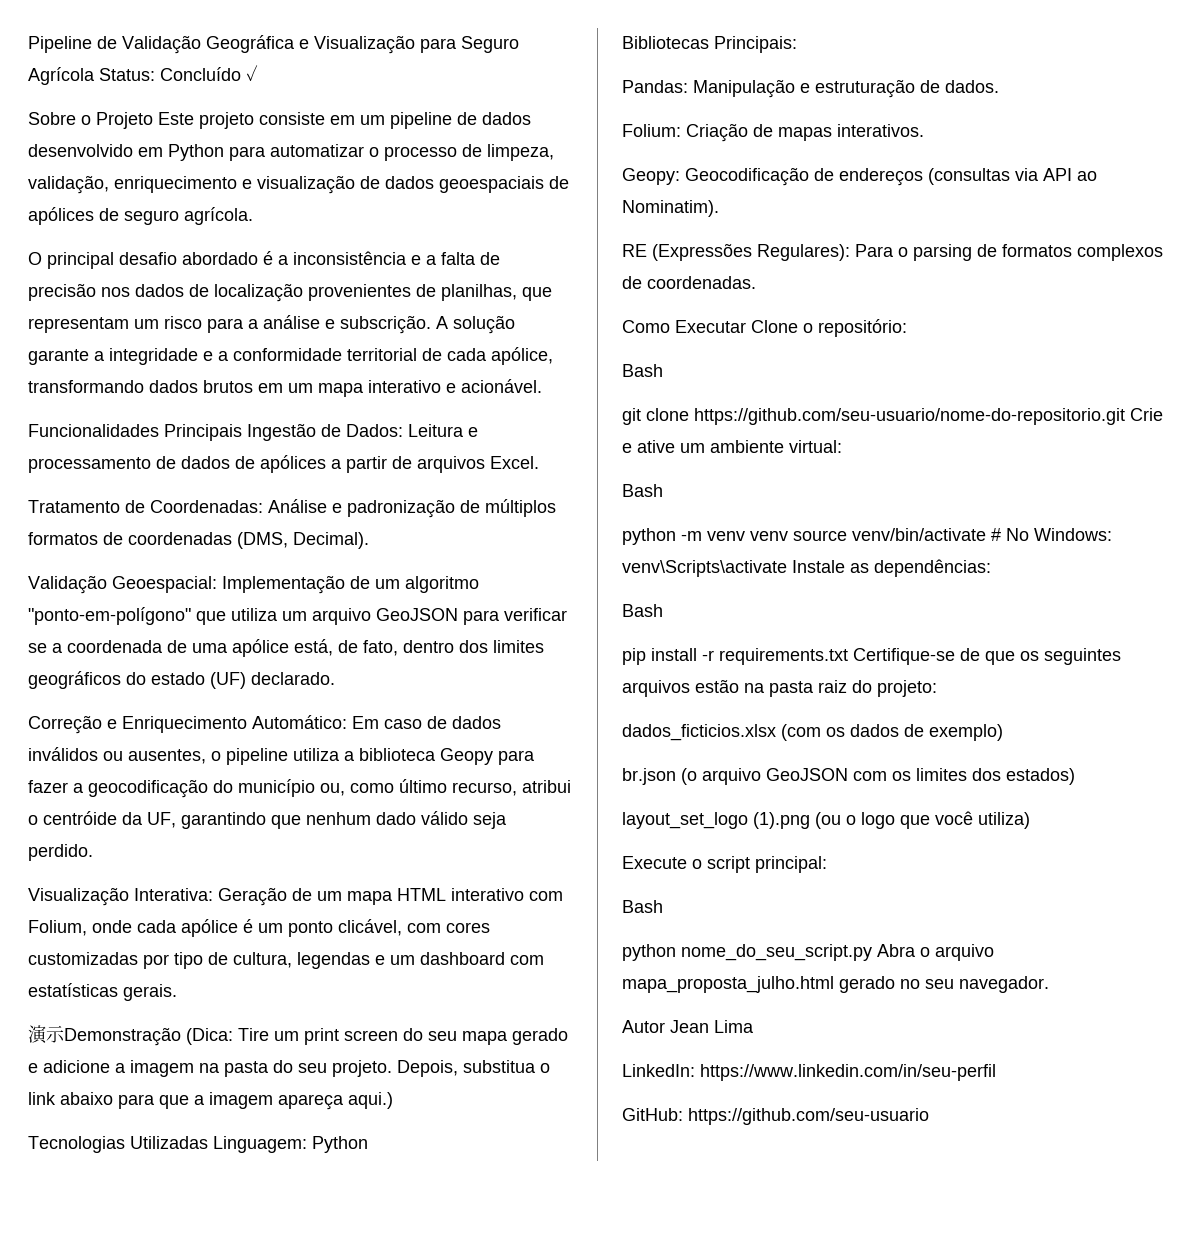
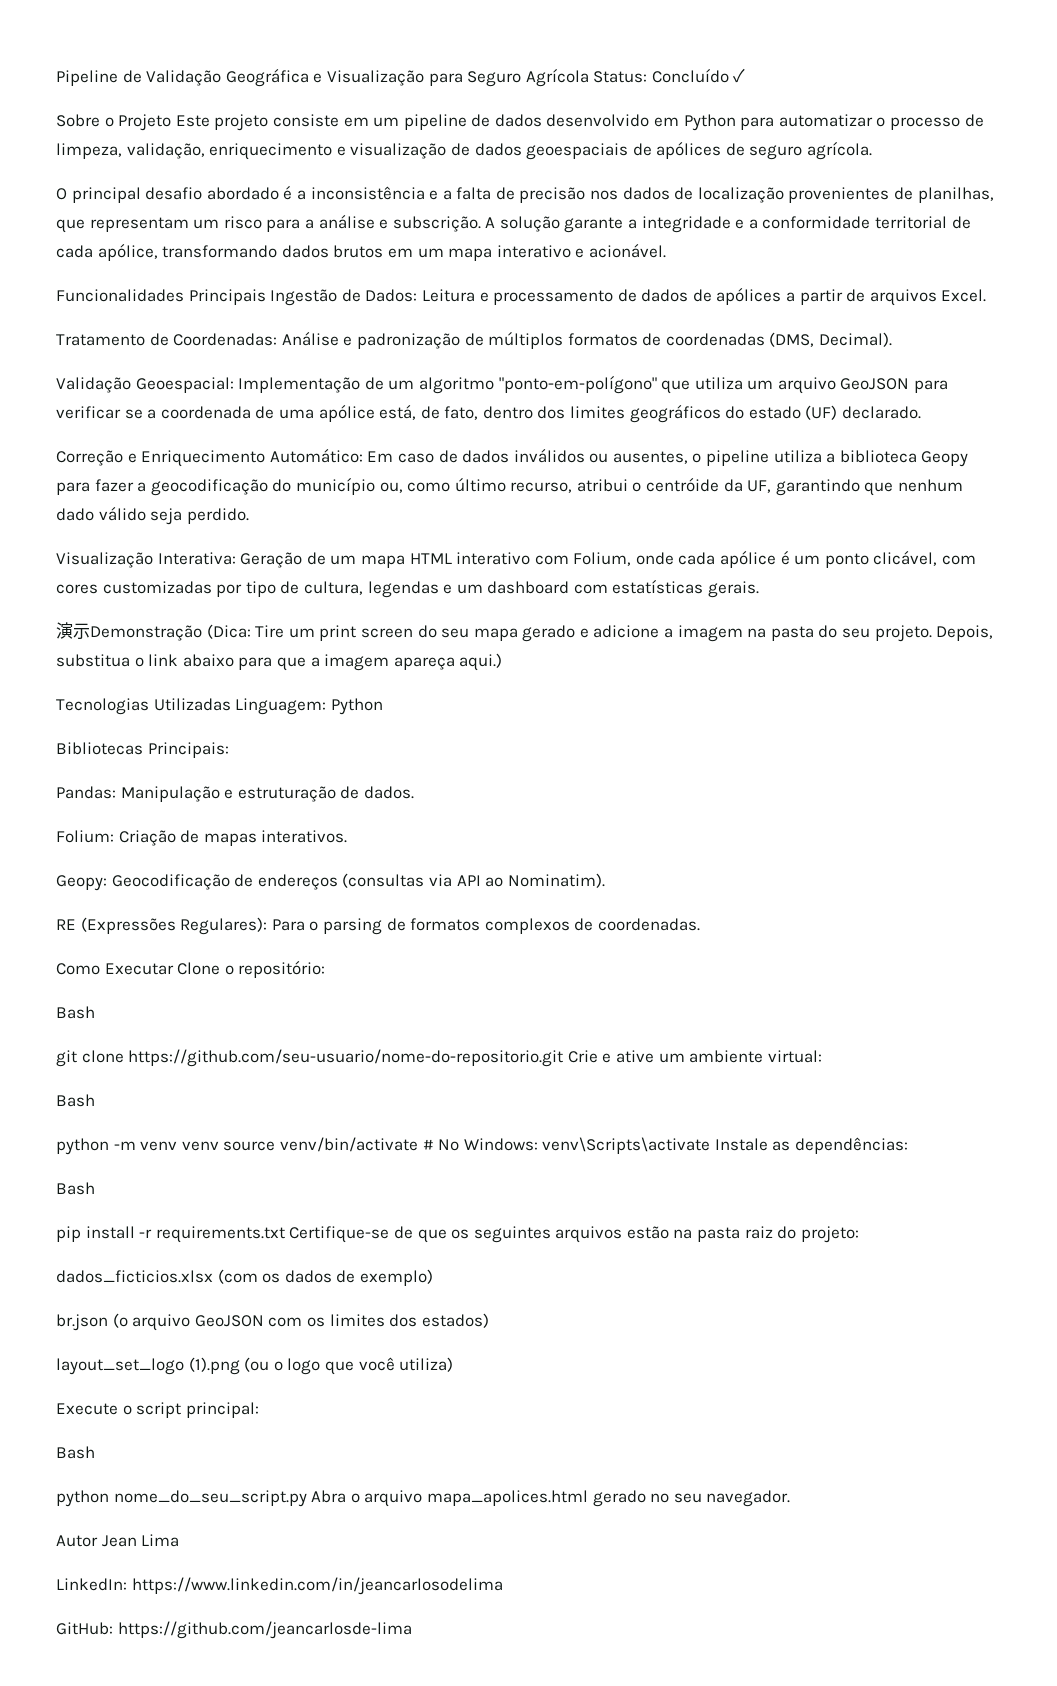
[622,976,834,993] mapa_proposta_julho.html -> [426,1490,588,1506] mapa_apolices.html
[700,1064,996,1081] https://www.linkedin.com/in/seu-perfil -> [131,1577,503,1595] https://www.linkedin.com/in/jeancarlosodelima
[688,1108,929,1125] https://github.com/seu-usuario -> [117,1621,412,1639] https://github.com/jeancarlosde-lima

